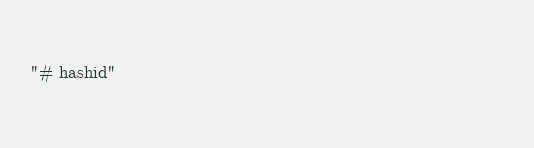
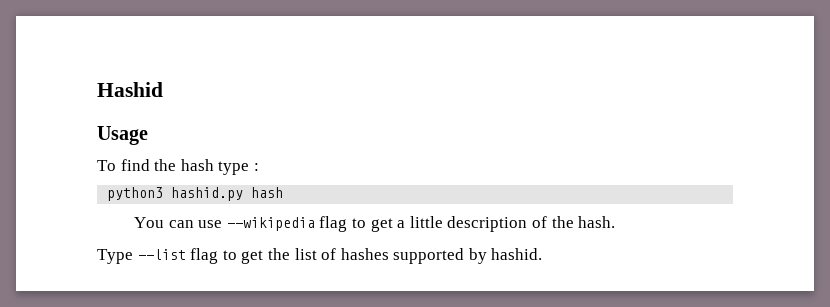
[30,64,116,84] "# hashid" -> [97,82,163,97] [97,126,148,145] [97,159,259,175] [107,187,284,201] [134,216,616,232] [97,248,543,264] Hashid // Usage // To find the hash type : // python3 hashid.py hash // You can use --wikipedia flag to get a little description of the hash. // Type --list flag to get the list of hashes supported by hashid.

